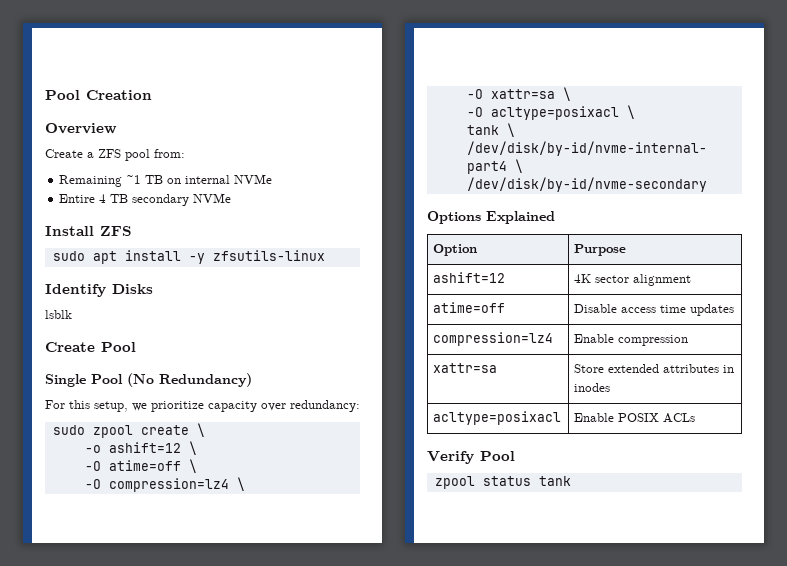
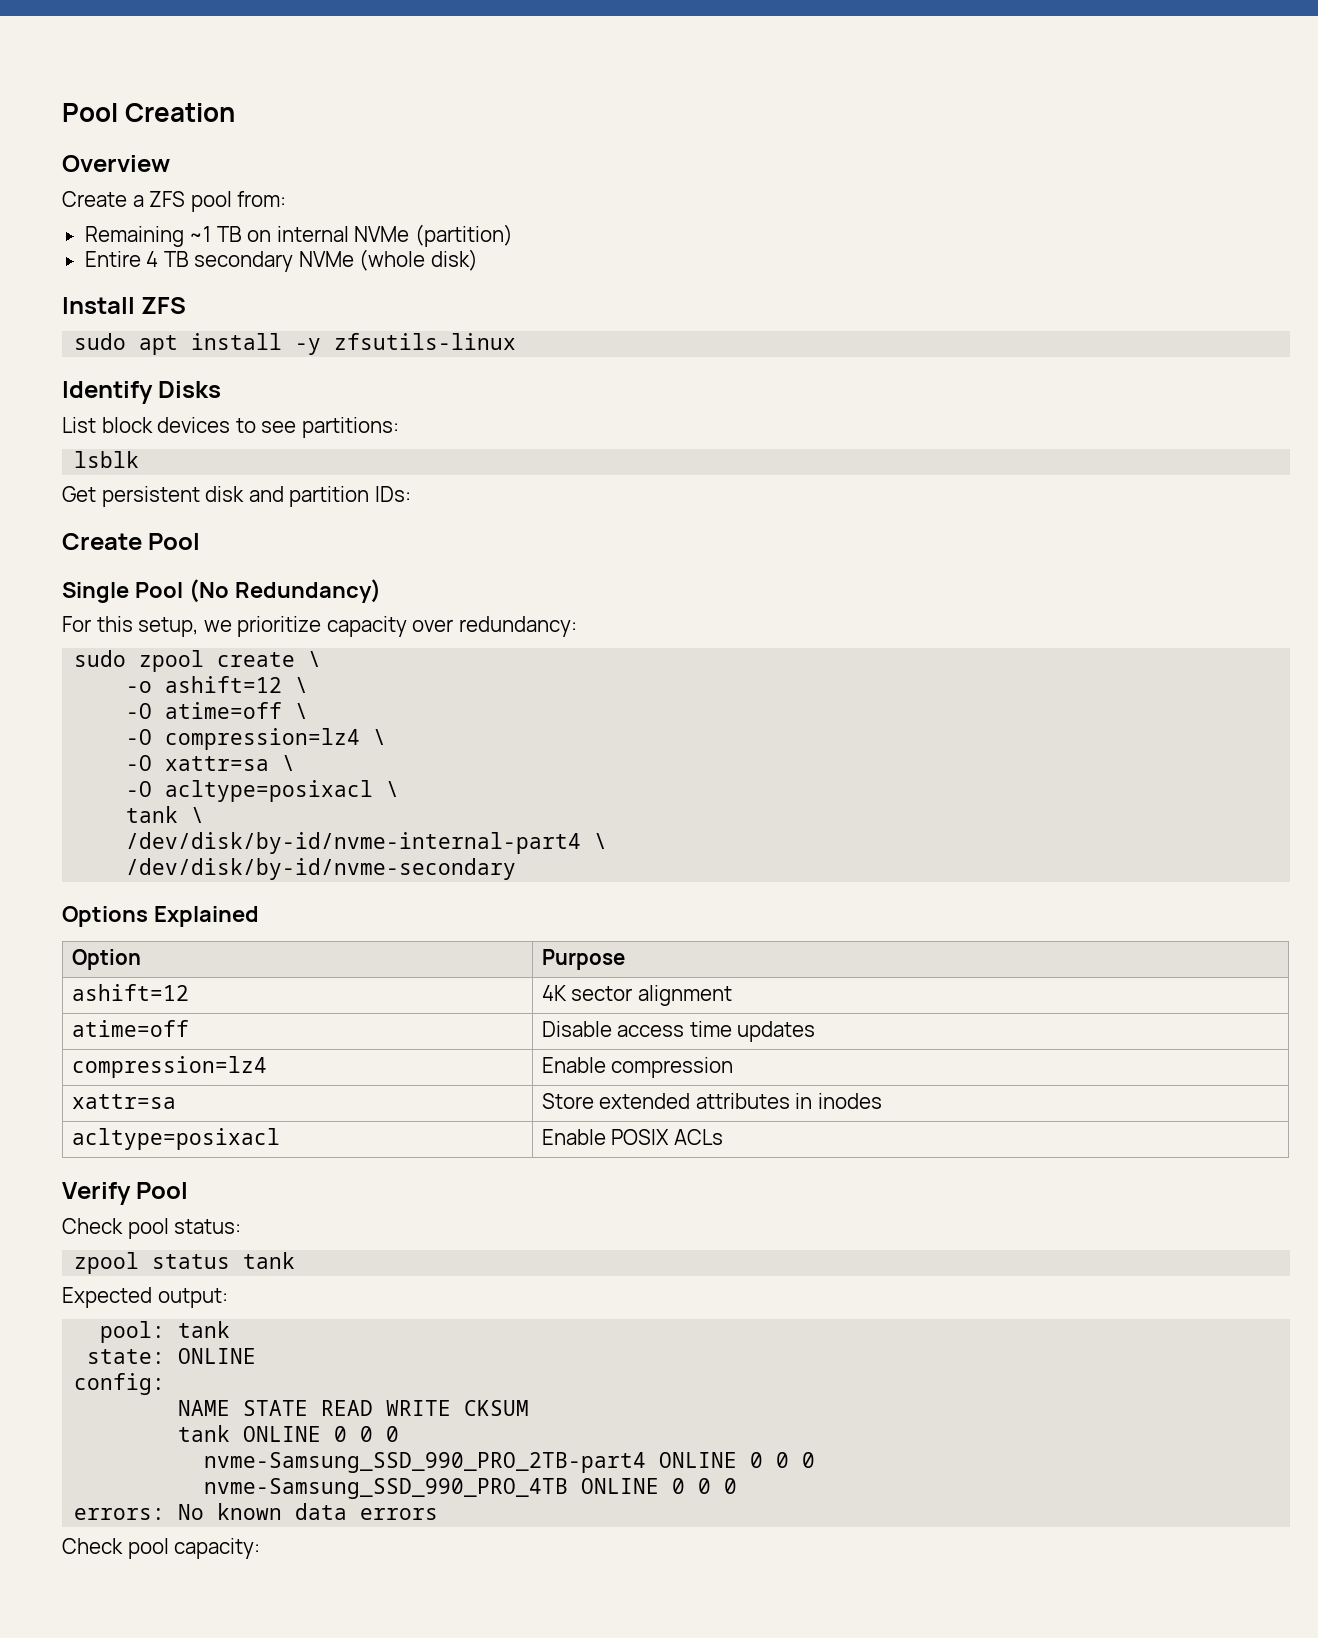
(273, 179) none -> [414,224,513,247] (partition)
(232, 198) none -> [359,249,478,271] (whole disk)
[45,310,72,319] lsblk -> [62,417,399,438] [74,451,140,468] [62,486,411,507] List block devices to see partitions: // lsblk // Get persistent disk and partition IDs:
(515, 456) none -> [62,1218,242,1239] // Check pool status:
(571, 481) none -> [62,1287,228,1308] [100,1321,231,1343] [87,1348,257,1364] [74,1373,166,1395] [178,1400,530,1416] [178,1425,400,1442] [204,1452,816,1473] [204,1478,738,1499] [74,1503,439,1520] [62,1538,261,1559] // Expected output: // pool: tank // state: ONLINE // config: // NAME STATE READ WRITE CKSUM // tank ONLINE 0 0 0 // nvme-Samsung_SSD_990_PRO_2TB-part4 ONLINE 0 0 0 // nvme-Samsung_SSD_990_PRO_4TB ONLINE 0 0 0 // errors: No known data errors // Check pool capacity:

